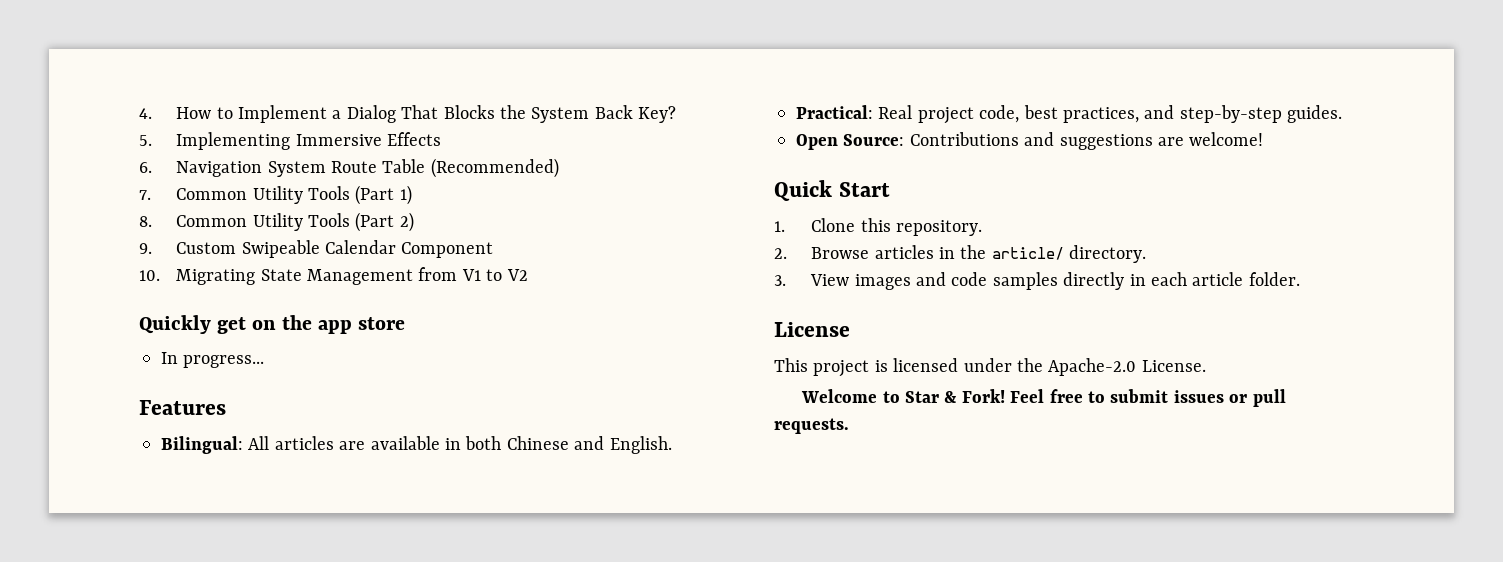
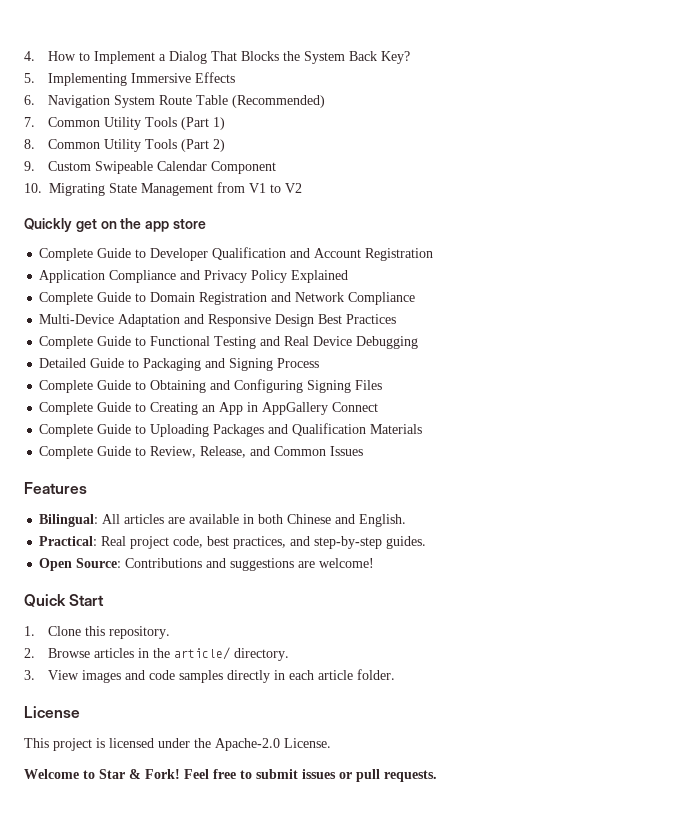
[161,352,265,368] In progress... -> [39,247,434,261] [39,270,349,283] [39,292,416,305] [39,314,397,327] [39,336,419,349] [39,358,320,371] [39,379,383,393] [39,402,379,415] [39,423,423,437] [39,446,364,459] Complete Guide to Developer Qualification and Account Registration // Application Compliance and Privacy Policy Explained // Complete Guide to Domain Registration and Network Compliance // Multi-Device Adaptation and Responsive Design Best Practices // Complete Guide to Functional Testing and Real Device Debugging // Detailed Guide to Packaging and Signing Process // Complete Guide to Obtaining and Configuring Signing Files // Complete Guide to Creating an App in AppGallery Connect // Complete Guide to Uploading Packages and Qualification Materials // Complete Guide to Review, Release, and Common Issues

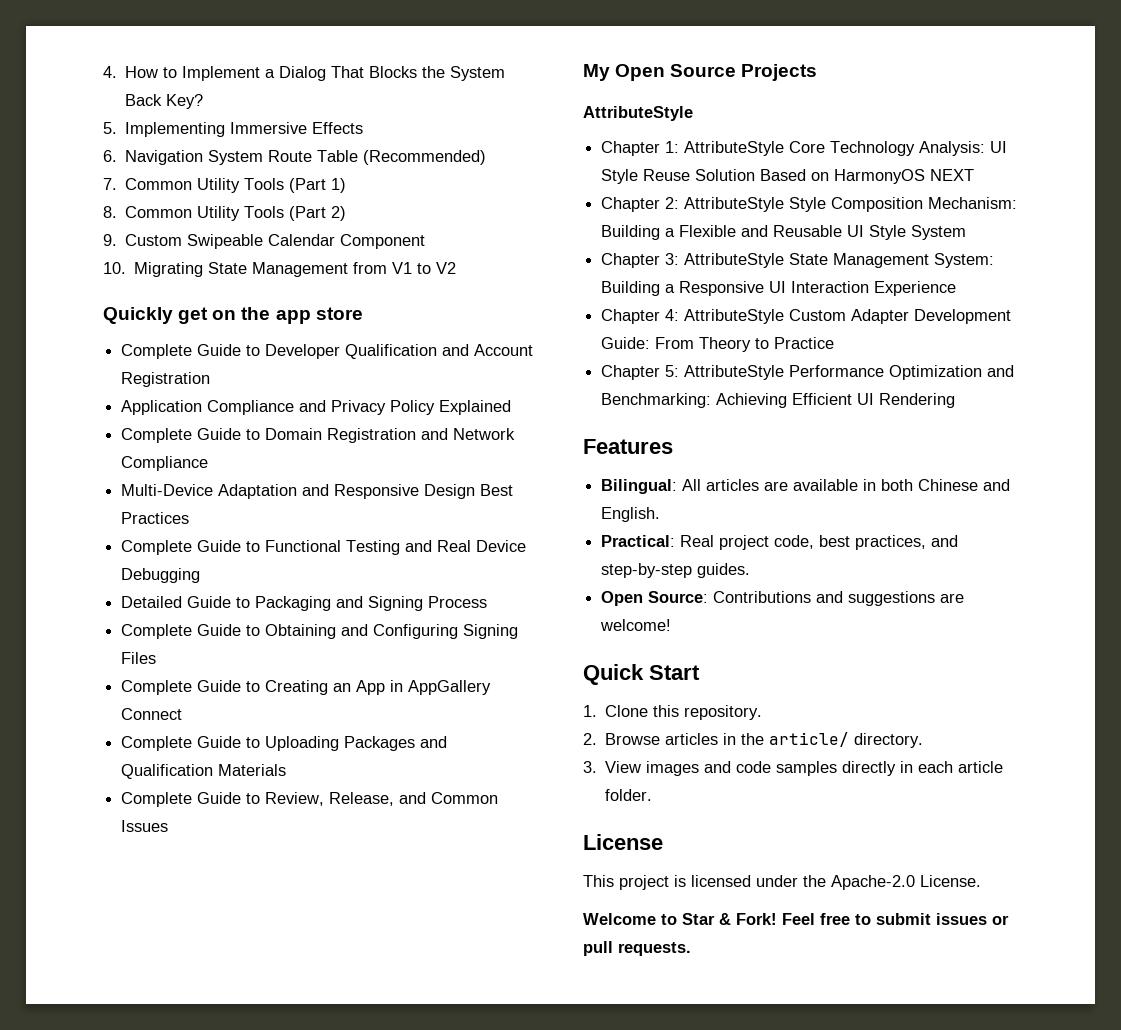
(364, 451) none -> [583,64,818,81] [583,106,693,121] [601,141,1008,156] [601,169,975,184] [601,197,1018,212] [601,225,967,240] [601,253,995,268] [601,281,957,296] [601,309,1012,324] [601,337,835,352] [601,365,1015,380] [601,393,956,408] // My Open Source Projects // AttributeStyle // Chapter 1: AttributeStyle Core Technology Analysis: UI Style Reuse Solution Based on HarmonyOS NEXT // Chapter 2: AttributeStyle Style Composition Mechanism: Building a Flexible and Reusable UI Style System // Chapter 3: AttributeStyle State Management System: Building a Responsive UI Interaction Experience // Chapter 4: AttributeStyle Custom Adapter Development Guide: From Theory to Practice // Chapter 5: AttributeStyle Performance Optimization and Benchmarking: Achieving Efficient UI Rendering

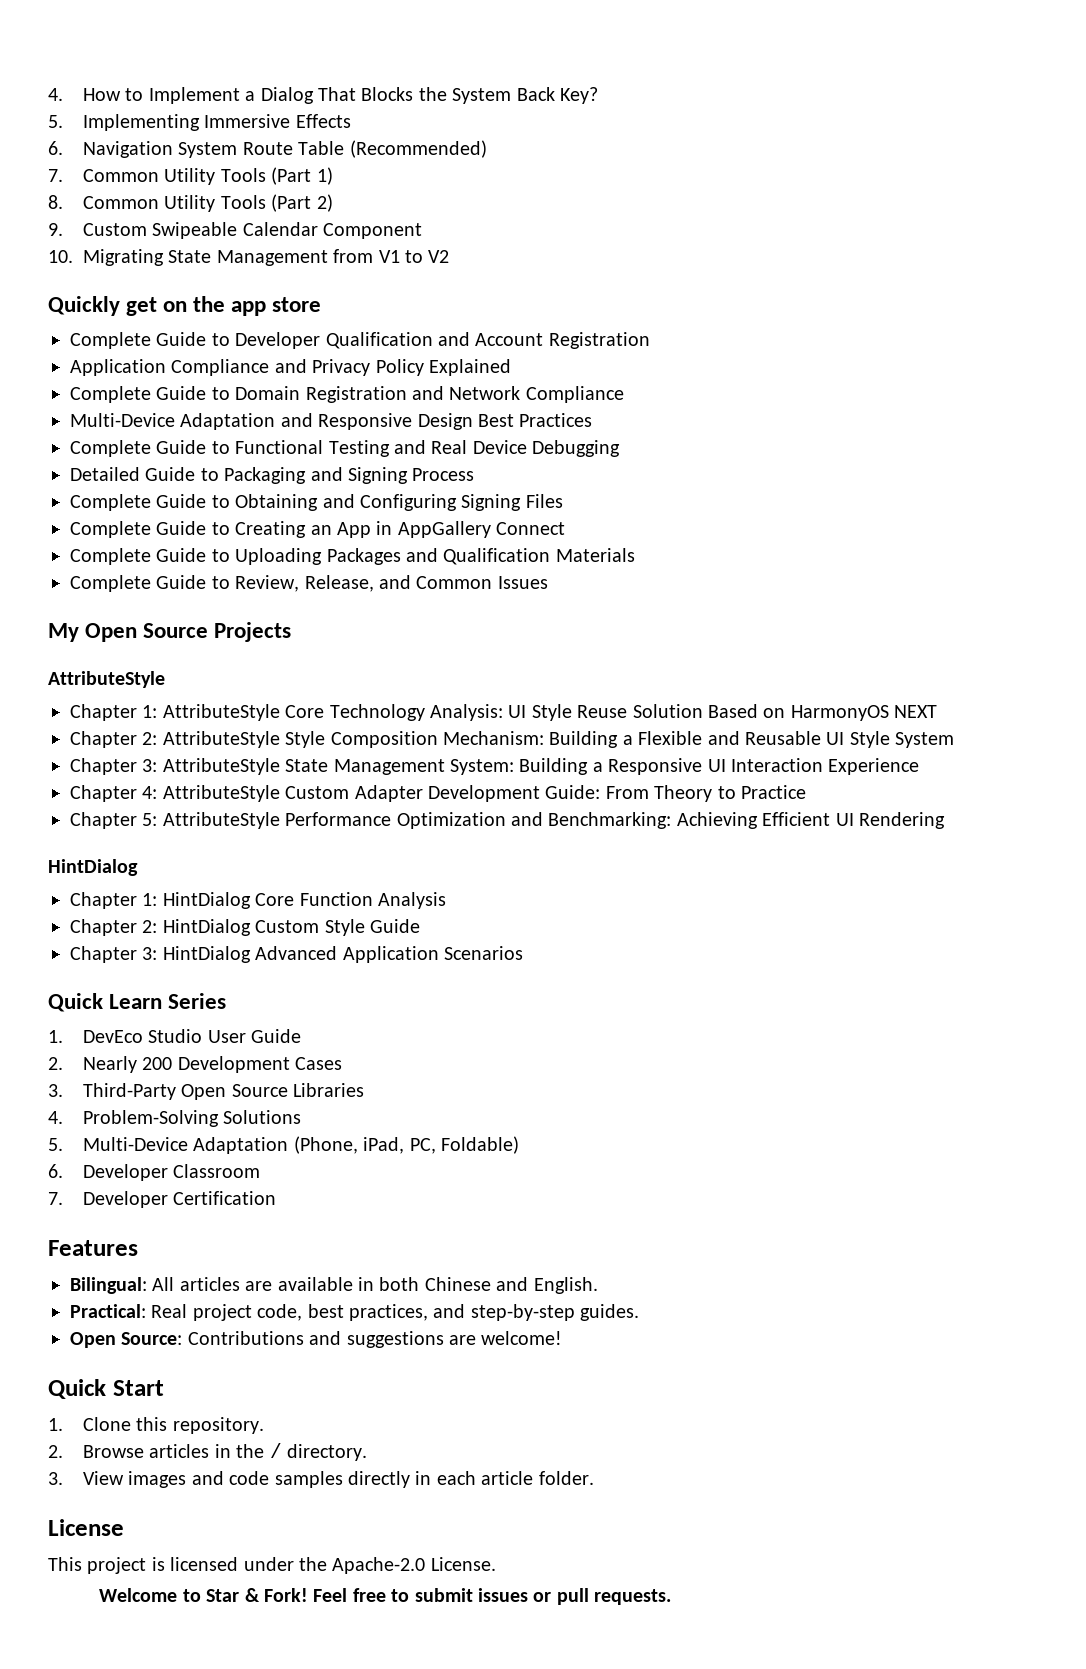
(956, 400) none -> [48,859,138,876] [70,892,446,909] [70,919,420,936] [70,946,523,963] [48,993,227,1012] [48,1029,302,1043] [48,1056,343,1073] [48,1083,365,1100] [48,1110,302,1127] [48,1136,520,1154] [48,1164,261,1181] [48,1191,277,1208] // HintDialog // Chapter 1: HintDialog Core Function Analysis // Chapter 2: HintDialog Custom Style Guide // Chapter 3: HintDialog Advanced Application Scenarios // Quick Learn Series // 1. DevEco Studio User Guide // 2. Nearly 200 Development Cases // 3. Third-Party Open Source Libraries // 4. Problem-Solving Solutions // 5. Multi-Device Adaptation (Phone, iPad, PC, Foldable) // 6. Developer Classroom // 7. Developer Certification
[769,732,850,747] article/ -> [269,1443,282,1458] /

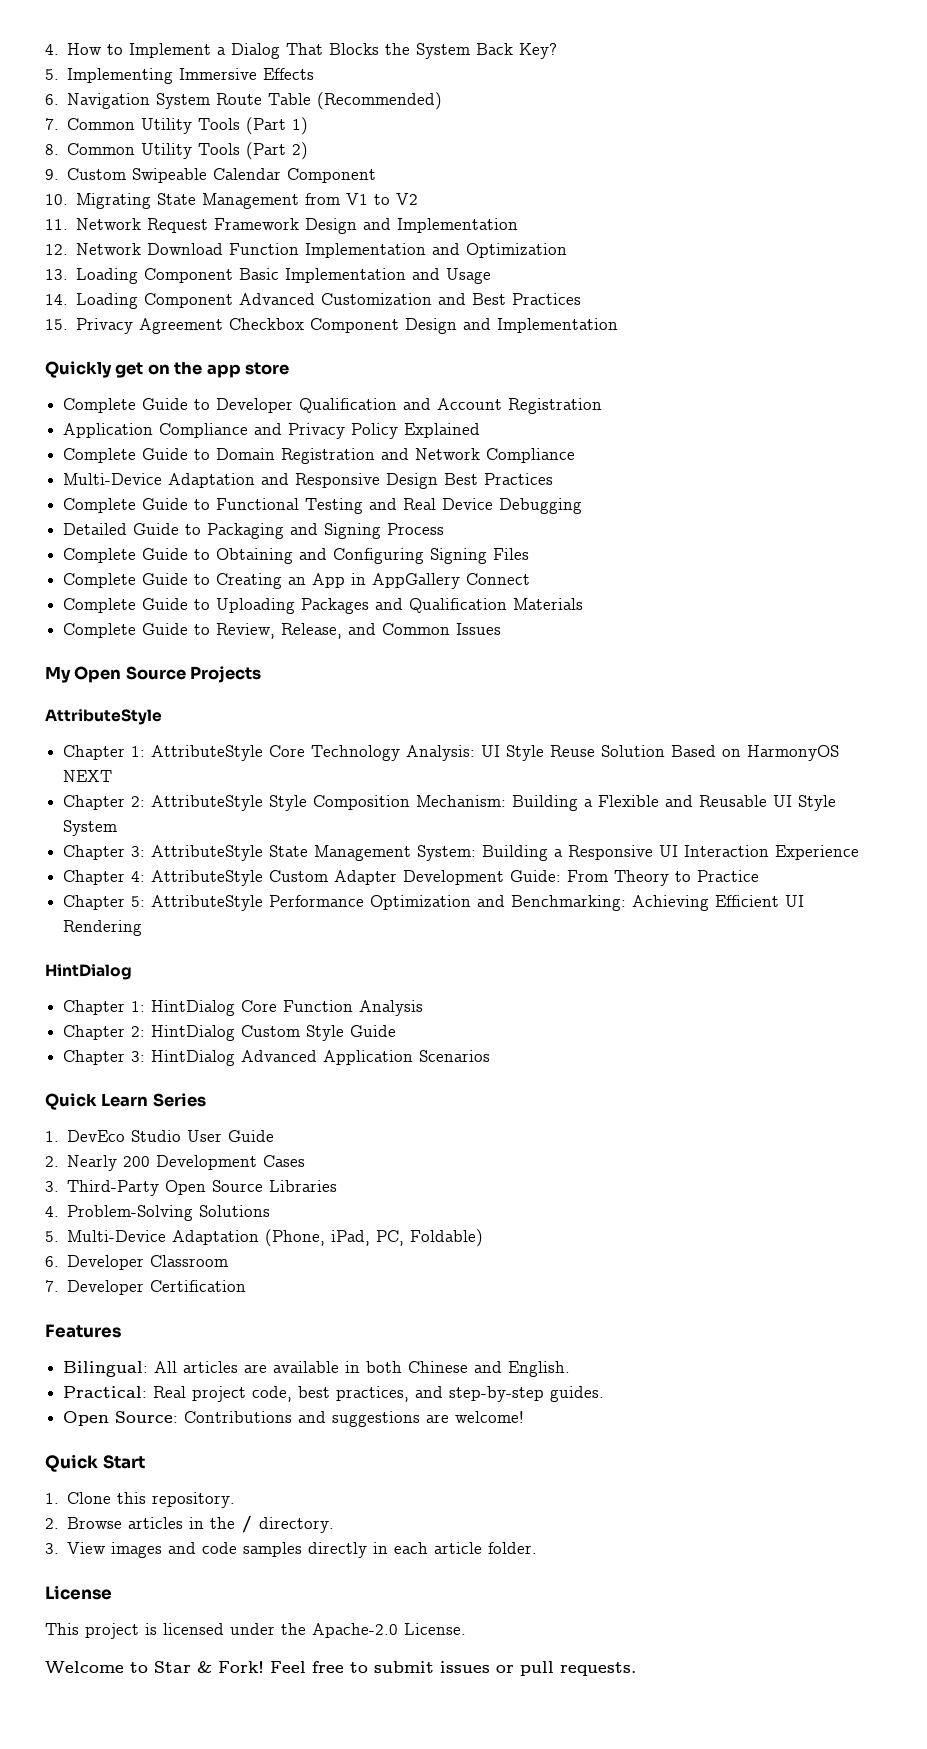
(450, 256) none -> [45,218,519,234] [45,243,568,258] [45,268,492,284] [45,293,582,309] [45,318,619,334] // 11. Network Request Framework Design and Implementation // 12. Network Download Function Implementation and Optimization // 13. Loading Component Basic Implementation and Usage // 14. Loading Component Advanced Customization and Best Practices // 15. Privacy Agreement Checkbox Component Design and Implementation

